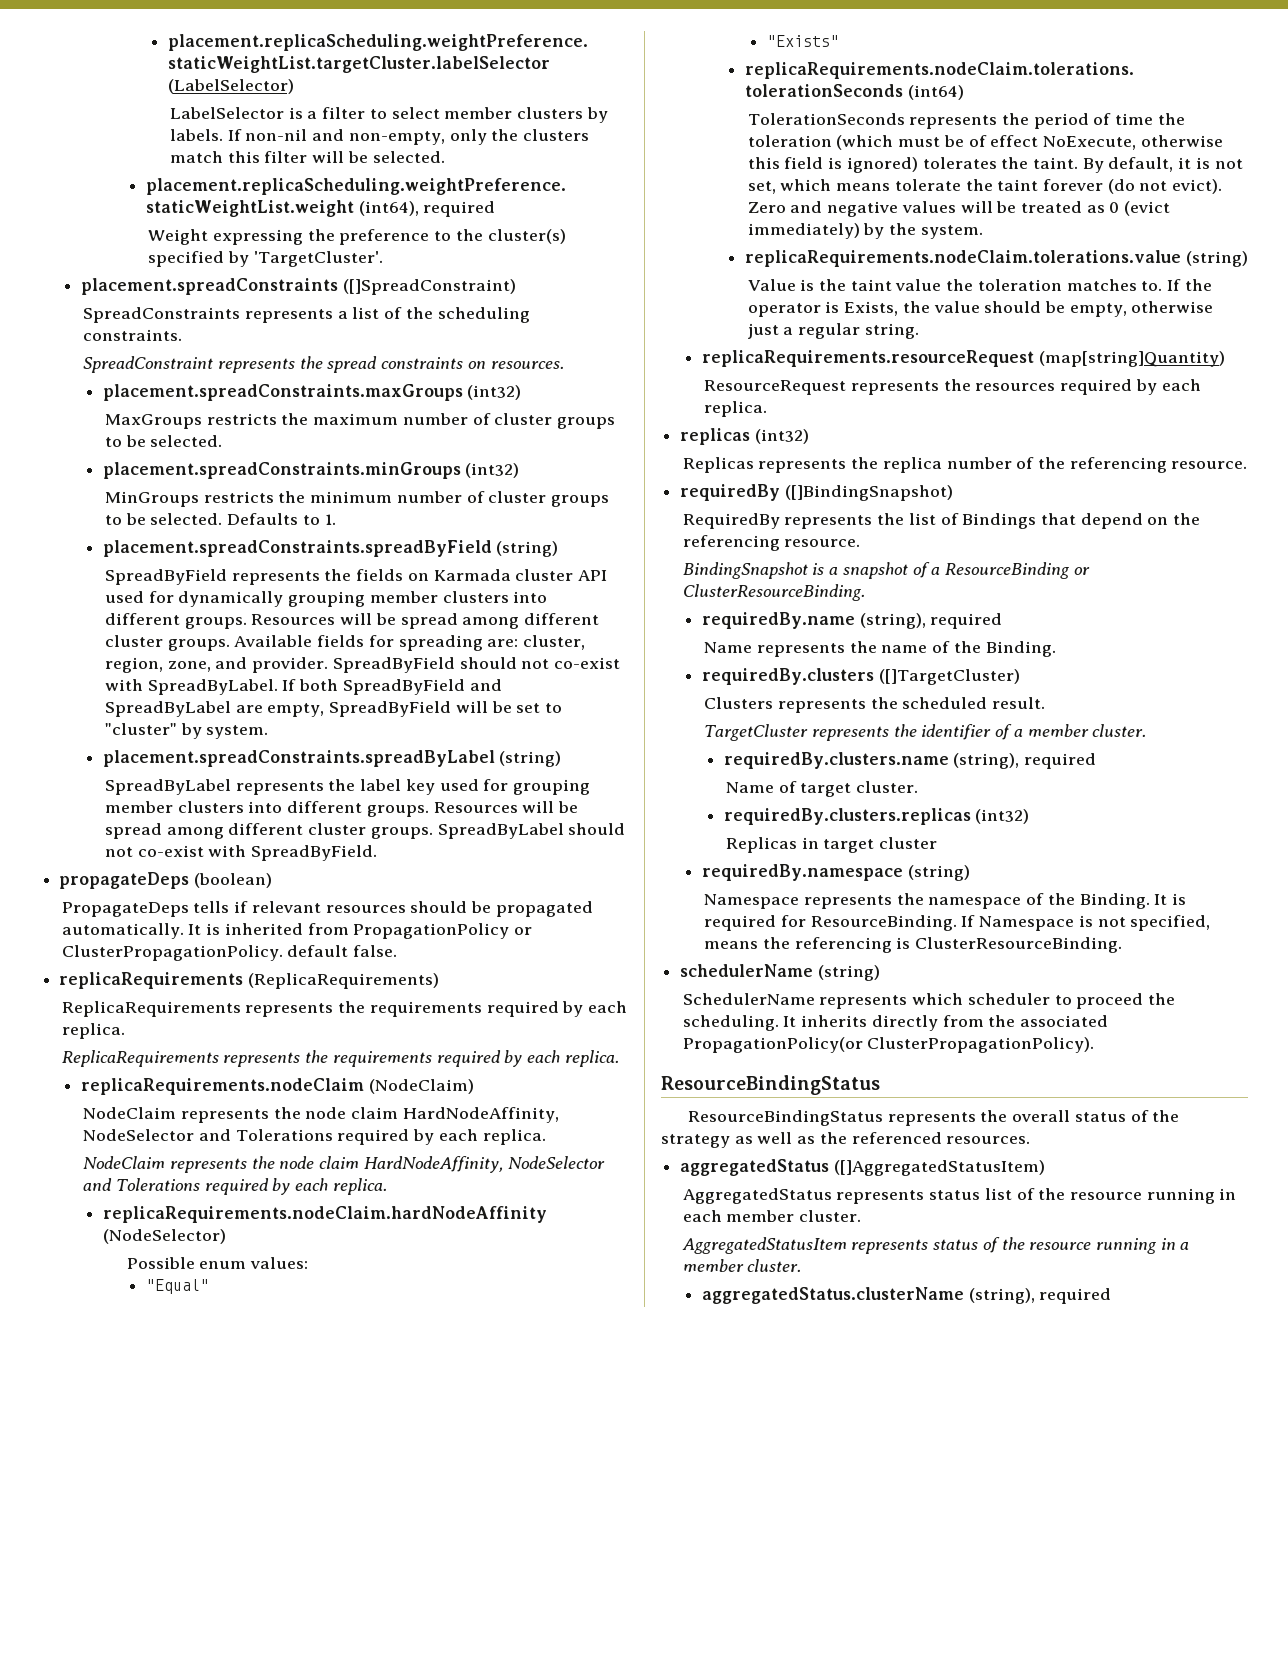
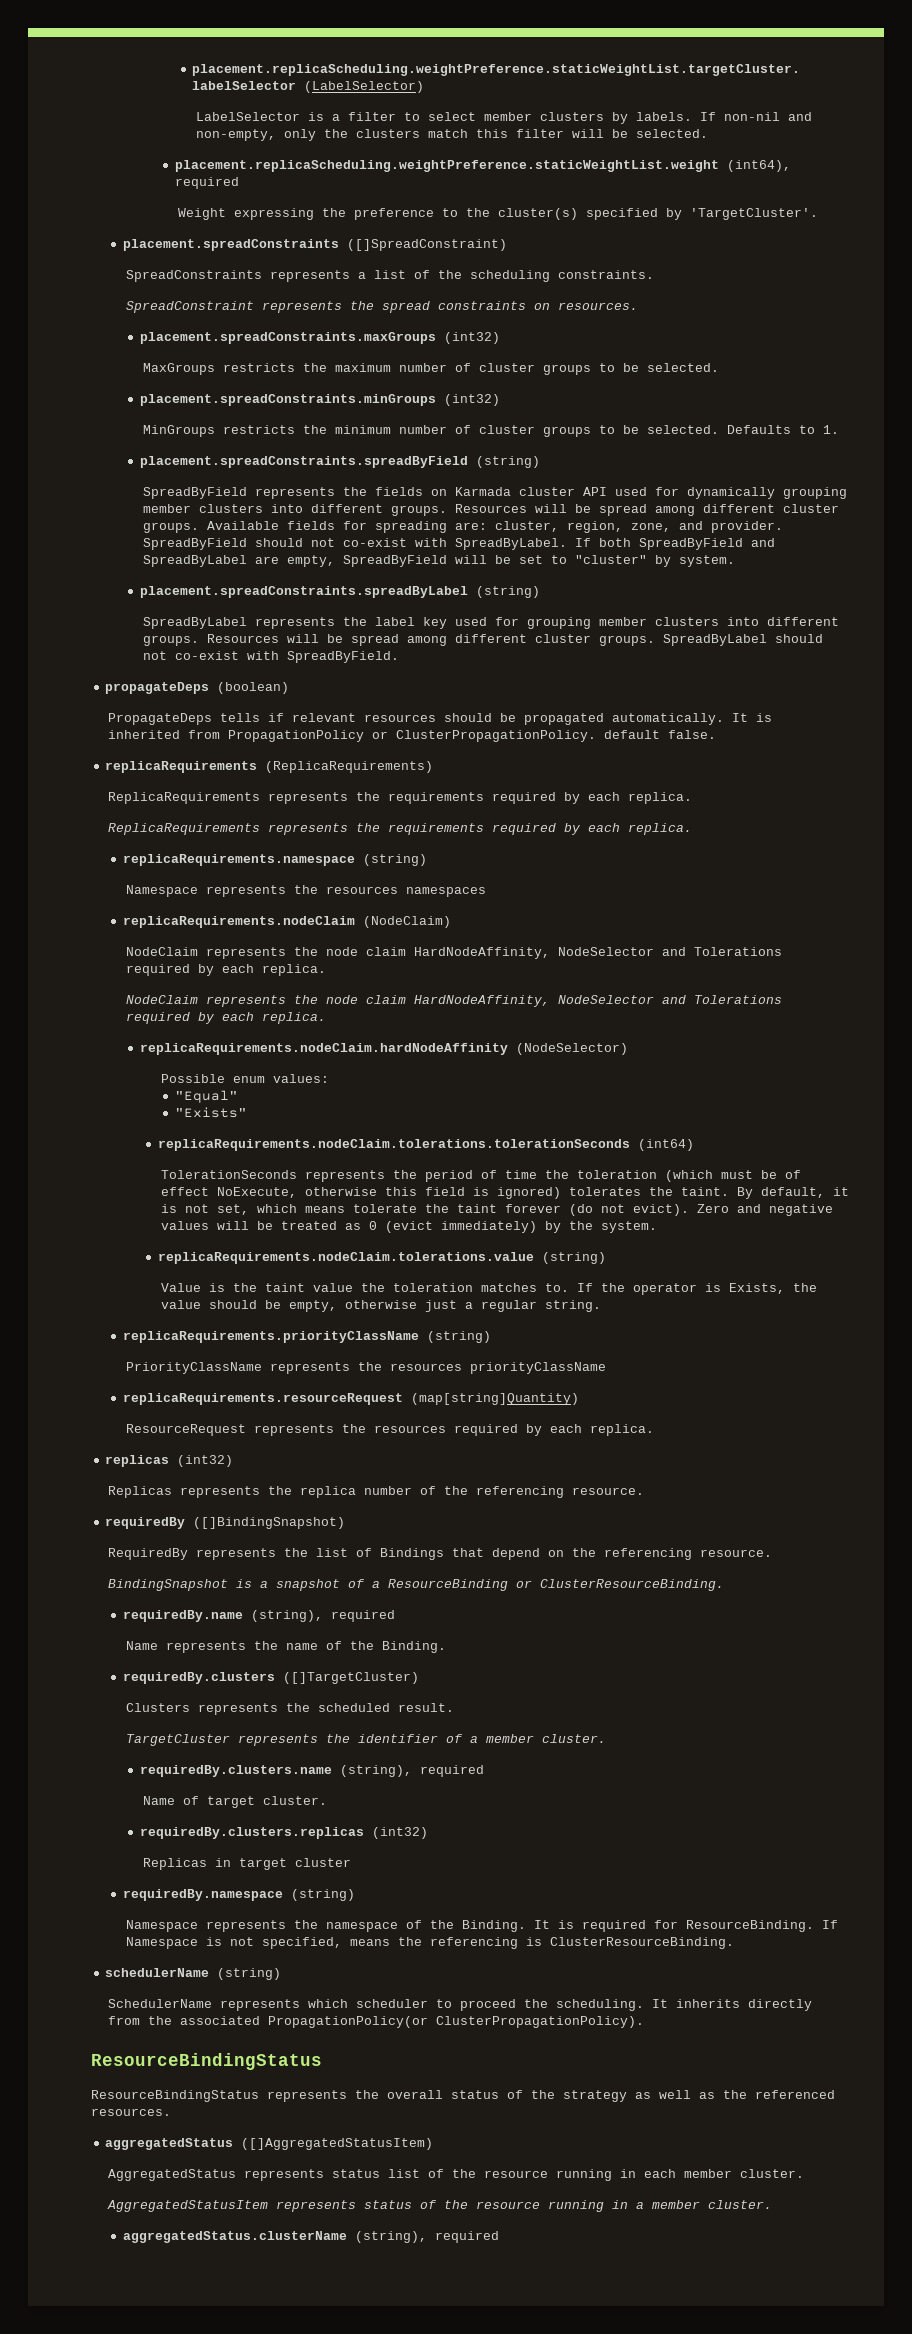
(619, 1058) none -> [122,854,427,866] [125,885,486,897] // replicaRequirements.namespace (string) // Namespace represents the resources namespaces
(919, 331) none -> [122,1331,491,1343] [125,1362,606,1374] // replicaRequirements.priorityClassName (string) // PriorityClassName represents the resources priorityClassName

